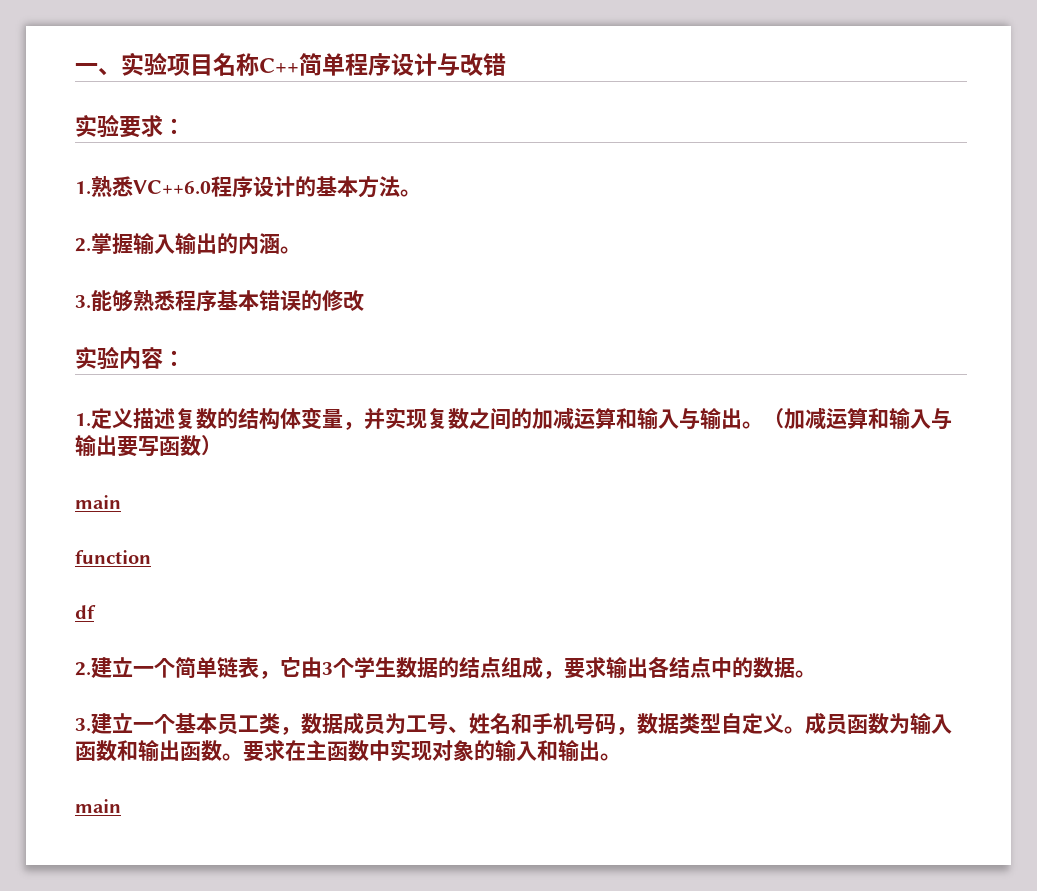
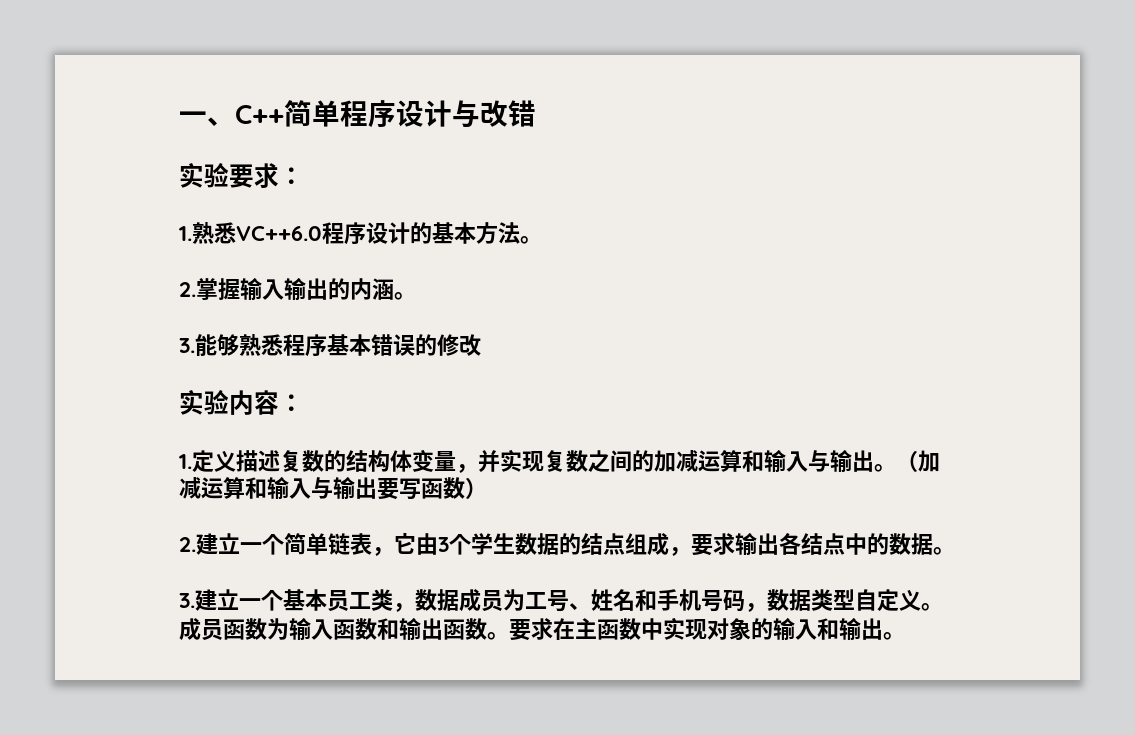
[121,52,259,76] 实验项目名称 -> (235, 121) none
[75,495,121,509] [75,550,151,564] [75,605,96,619] // main // function // df -> (487, 488) none
[75,799,121,813] // main -> (905, 636) none

